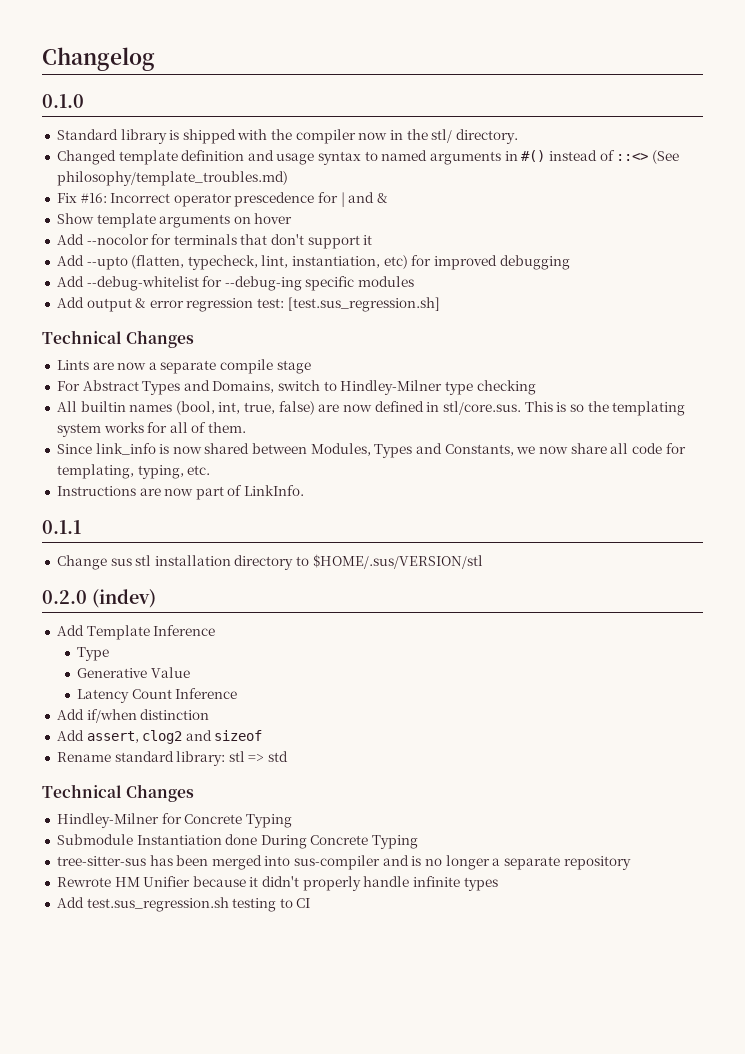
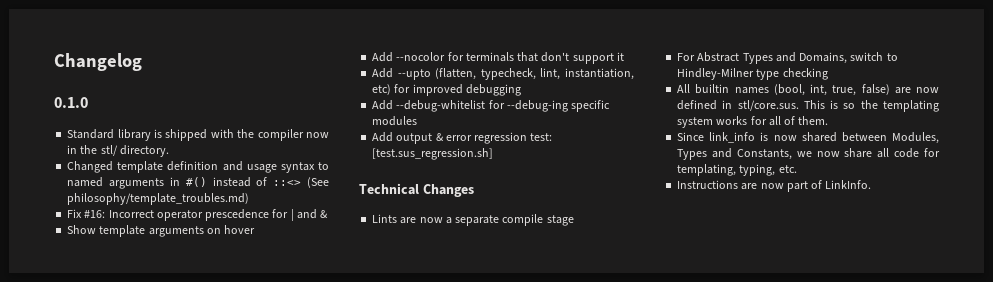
[42,520,81,534] [56,554,483,570] [42,589,156,608] [56,625,216,640] [76,647,109,661] [76,667,190,678] [76,688,238,703] [56,709,210,723] [56,730,263,744] [56,751,289,766] [42,784,195,802] [56,813,292,828] [56,834,419,849] [56,855,631,870] [56,876,498,891] [56,897,311,912] // 0.1.1 // Change sus stl installation directory to $HOME/.sus/VERSION/stl // 0.2.0 (indev) // Add Template Inference // Type // Generative Value // Latency Count Inference // Add if/when distinction // Add assert, clog2 and sizeof // Rename standard library: stl => std // Technical Changes // Hindley-Milner for Concrete Typing // Submodule Instantiation done During Concrete Typing // tree-sitter-sus has been merged into sus-compiler and is no longer a separate repository // Rewrote HM Unifier because it didn't properly handle infinite types // Add test.sus_regression.sh testing to CI -> (872, 184) none

